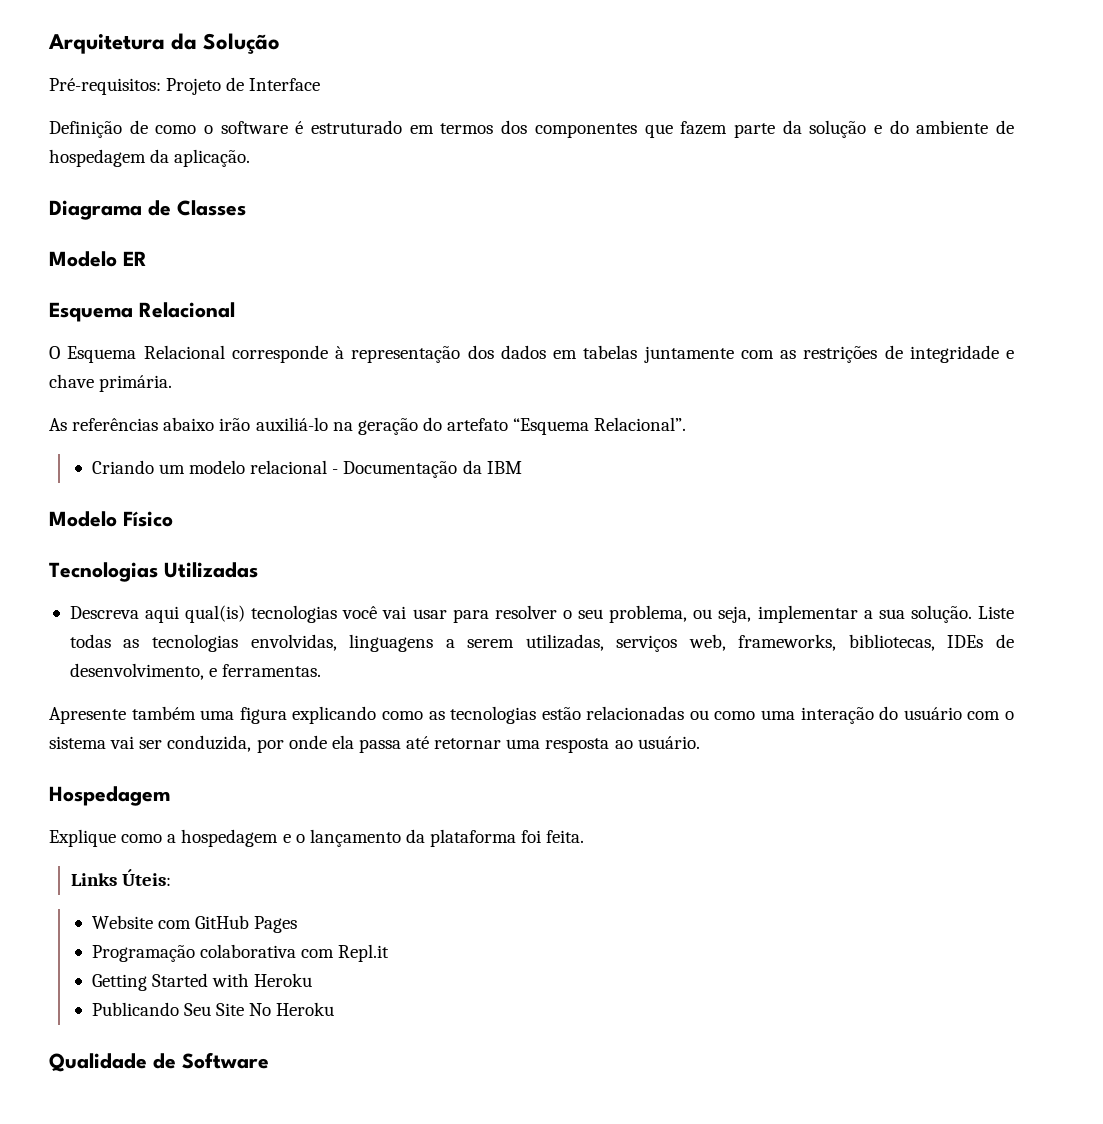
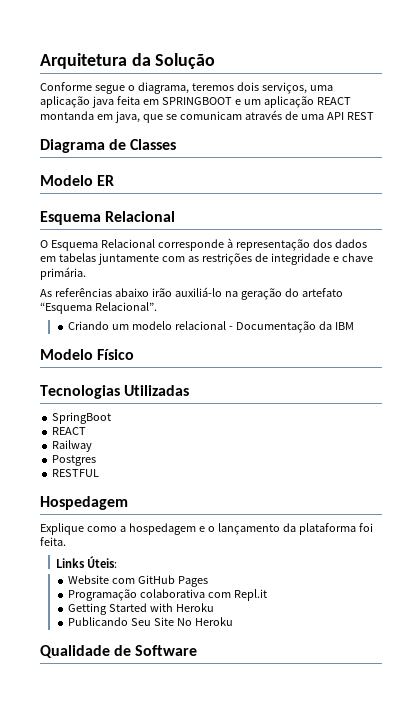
[49,77,321,95] [49,120,1015,138] [49,149,251,167] Pré-requisitos: Projeto de Interface // Definição de como o software é estruturado em termos dos componentes que fazem parte da solução e do ambiente de hospedagem da aplicação. -> [40,82,333,94] [40,96,351,108] [40,110,374,123] Conforme segue o diagrama, teremos dois serviços, uma aplicação java feita em SPRINGBOOT e um aplicação REACT montanda em java, que se comunicam através de uma API REST
[69,605,1015,623] [69,634,1015,652] [69,663,322,680] [49,706,1015,724] [49,735,700,753] Descreva aqui qual(is) tecnologias você vai usar para resolver o seu problema, ou seja, implementar a sua solução. Liste todas as tecnologias envolvidas, linguagens a serem utilizadas, serviços web, frameworks, bibliotecas, IDEs de desenvolvimento, e ferramentas. // Apresente também uma figura explicando como as tecnologias estão relacionadas ou como uma interação do usuário com o sistema vai ser conduzida, por onde ela passa até retornar uma resposta ao usuário. -> [52,412,112,424] [52,427,87,435] [52,440,93,452] [52,455,97,466] [52,469,100,477] SpringBoot // REACT // Railway // Postgres // RESTFUL

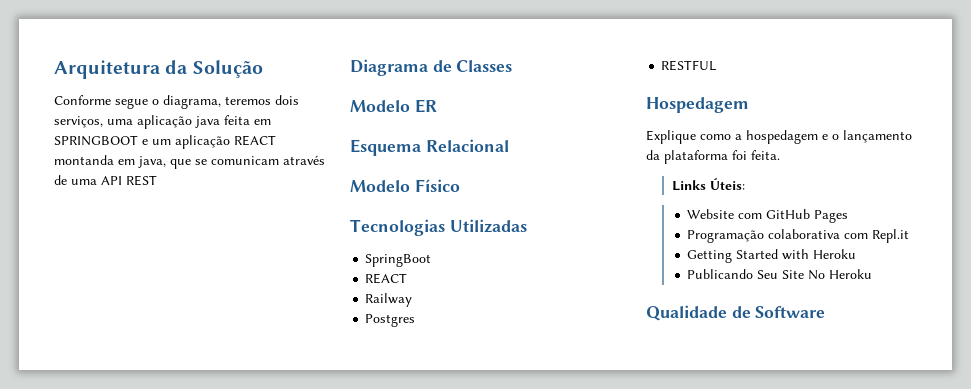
[40,238,367,251] [40,253,373,265] [40,267,86,280] [40,287,343,300] [40,302,157,314] [67,321,354,333] // O Esquema Relacional corresponde à representação dos dados em tabelas juntamente com as restrições de integridade e chave primária. // As referências abaixo irão auxiliá-lo na geração do artefato “Esquema Relacional”. // Criando um modelo relacional - Documentação da IBM -> (509, 145) none

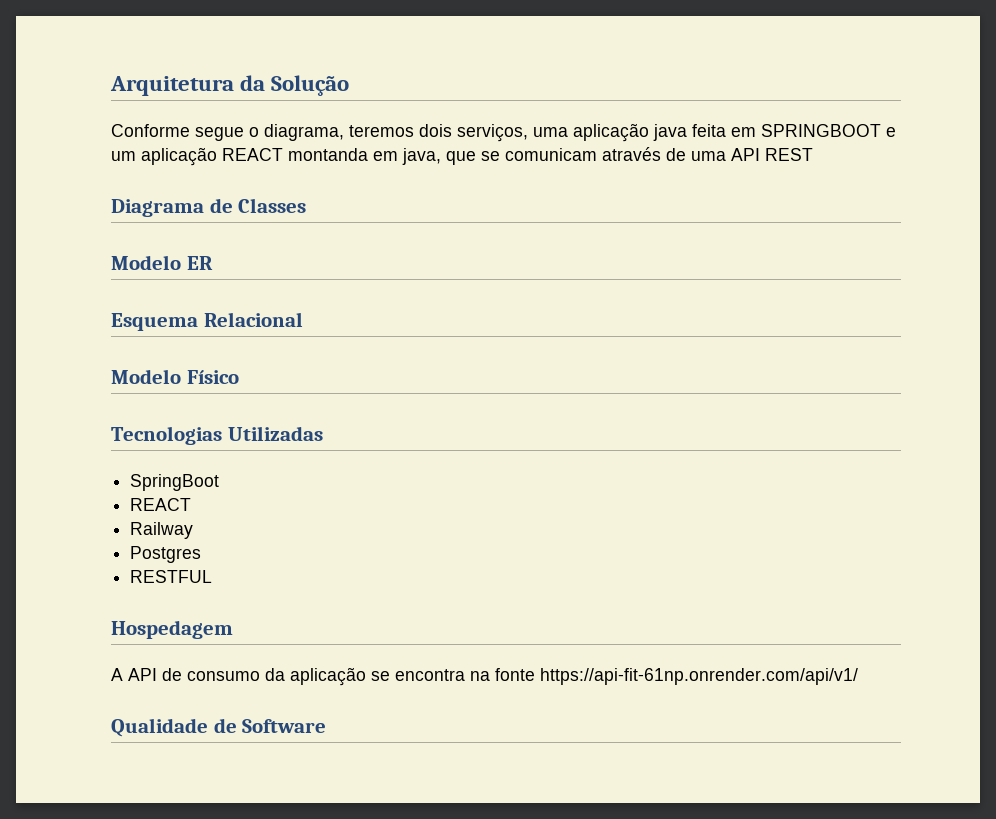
[646,130,912,144] [646,150,780,164] [671,177,745,191] [687,209,849,223] [687,229,910,243] [687,249,857,263] [687,269,873,280] Explique como a hospedagem e o lançamento da plataforma foi feita. // Links Úteis: // Website com GitHub Pages // Programação colaborativa com Repl.it // Getting Started with Heroku // Publicando Seu Site No Heroku -> [111,667,858,686] A API de consumo da aplicação se encontra na fonte https://api-fit-61np.onrender.com/api/v1/

